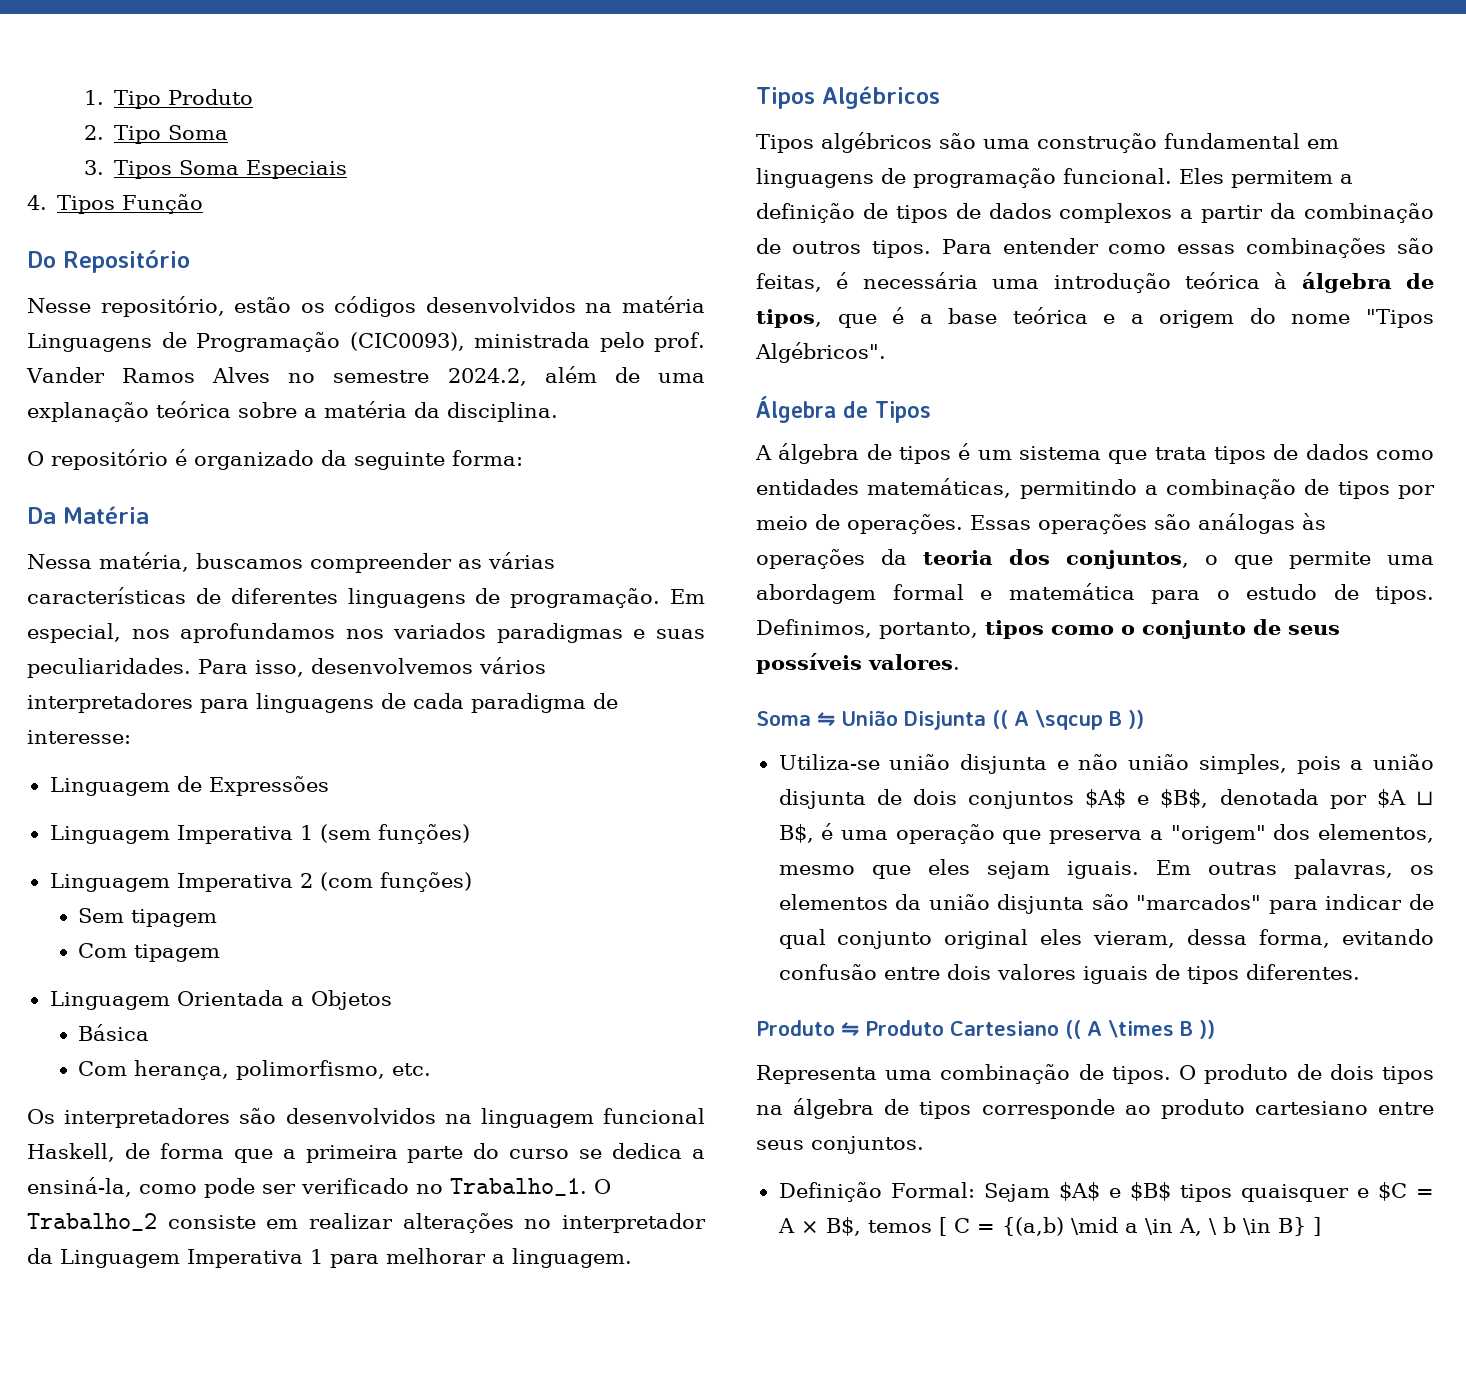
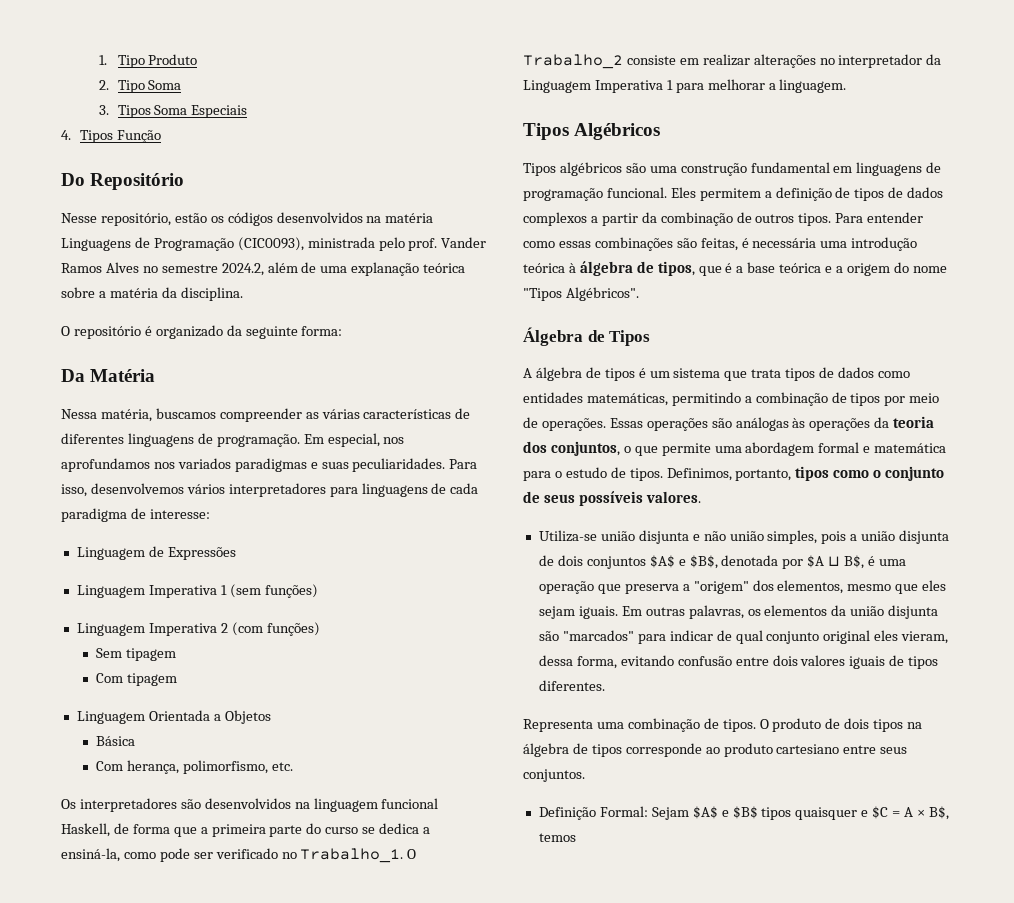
[756,710,1144,730] // Soma ⇋ União Disjunta (( A \sqcup B )) -> (701, 497) none
[756,1020,1215,1039] // Produto ⇋ Produto Cartesiano (( A \times B )) -> (605, 685) none
[938,1217,1321,1236] [ C = {(a,b) \mid a \in A, \ b \in B} ] -> (576, 837) none

